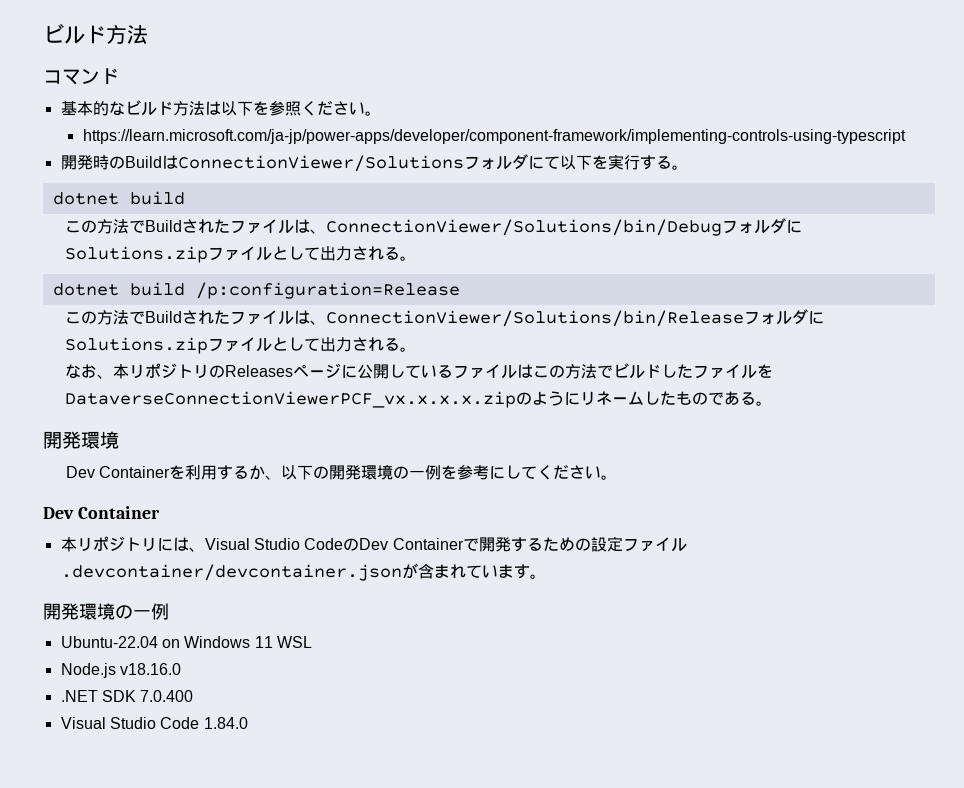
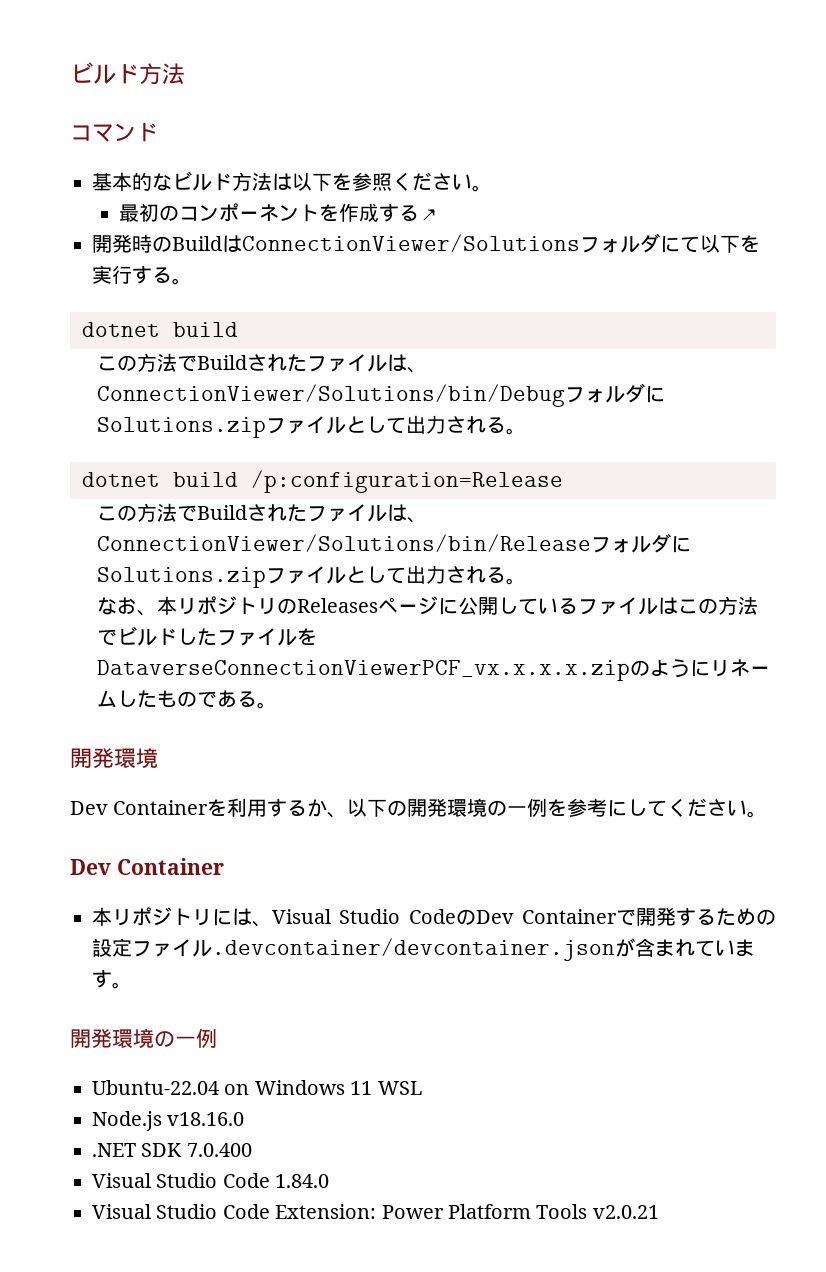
[82,129,906,144] https://learn.microsoft.com/ja-jp/power-apps/developer/component-framework/implementing-controls-using-typescript -> [119,203,440,222] 最初のコンポーネントを作成する↗
(248, 723) none -> [92,1204,659,1219] // Visual Studio Code Extension: Power Platform Tools v2.0.21

